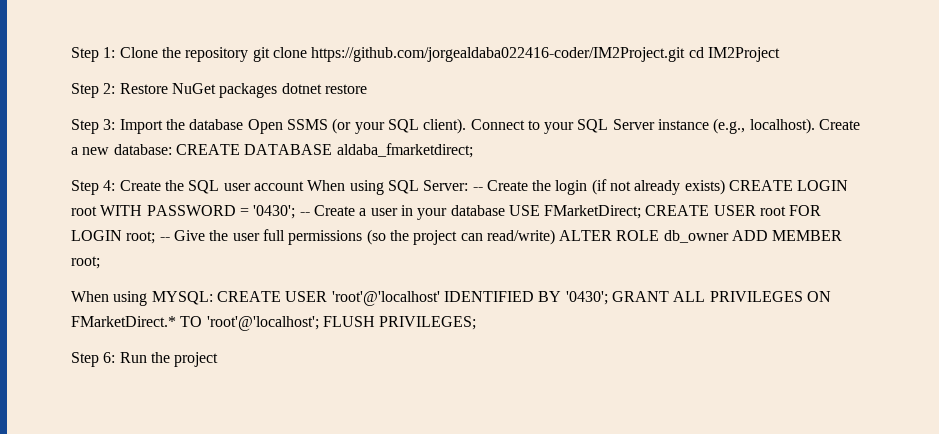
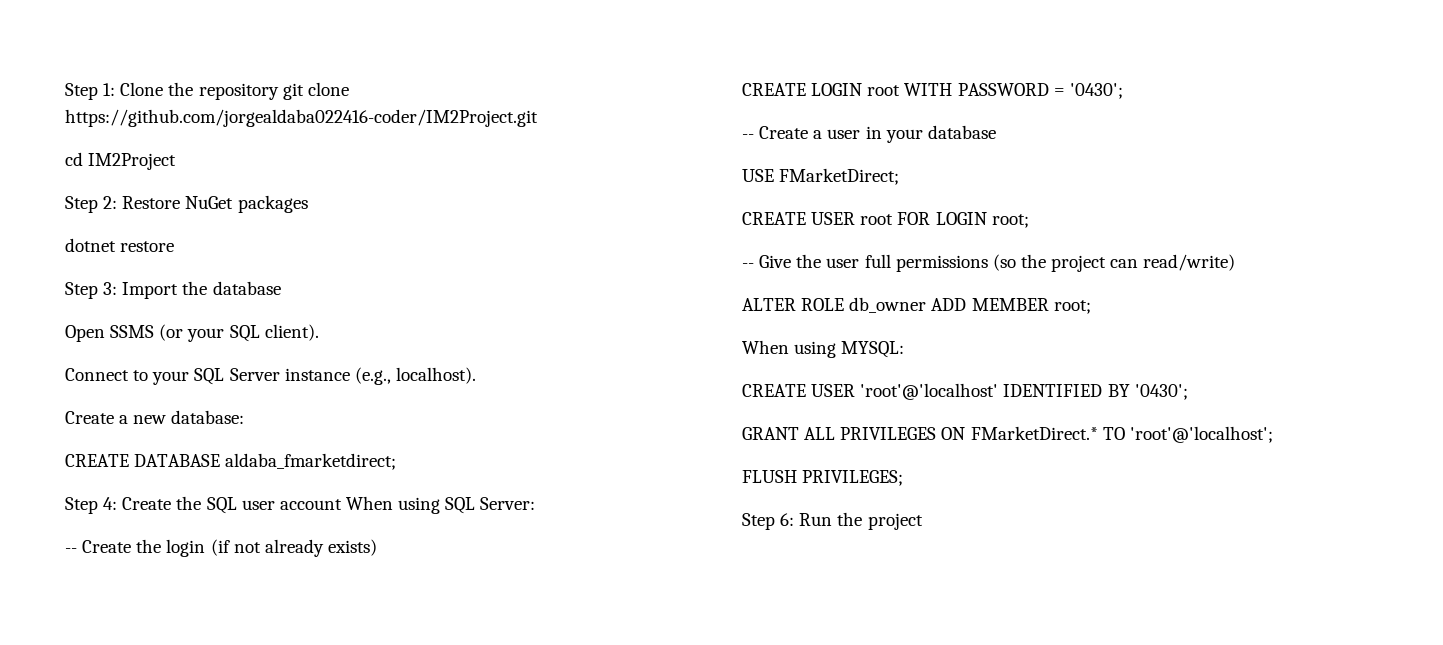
(686, 54) none -> (538, 118) //
(278, 90) none -> (308, 204) //
(244, 124) none -> (281, 288) //
(467, 126) none -> (319, 332) //
(815, 126) none -> (476, 375) //
(172, 149) none -> (245, 417) //
(469, 185) none -> (536, 503) //
(725, 187) none -> (377, 547) //
(296, 212) none -> (1123, 91) //
(505, 210) none -> (996, 132) //
(642, 212) none -> (900, 176) //
(156, 237) none -> (1029, 221) //
(555, 237) none -> (1236, 262) //
(213, 298) none -> (905, 349) //
(608, 298) none -> (1188, 392) //
(319, 323) none -> (1273, 434) //

